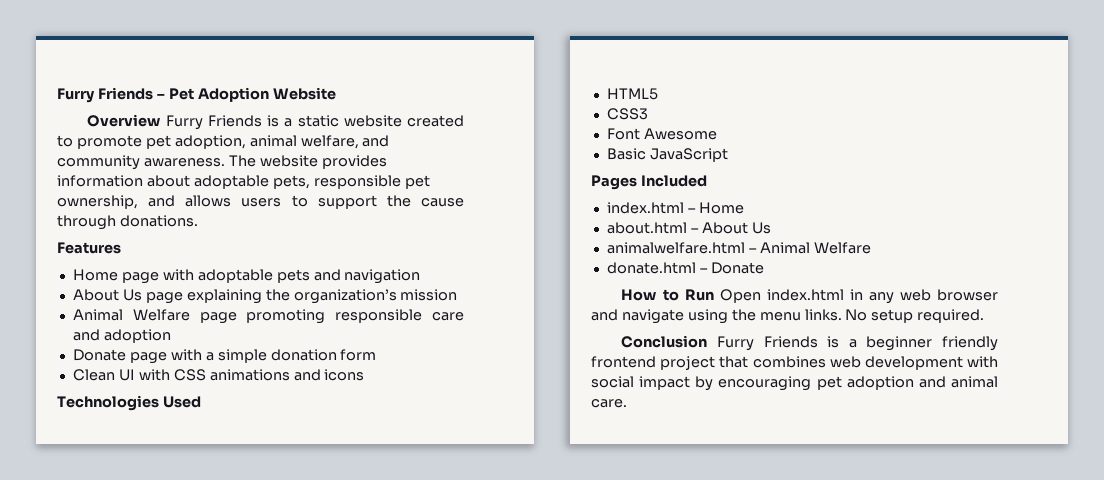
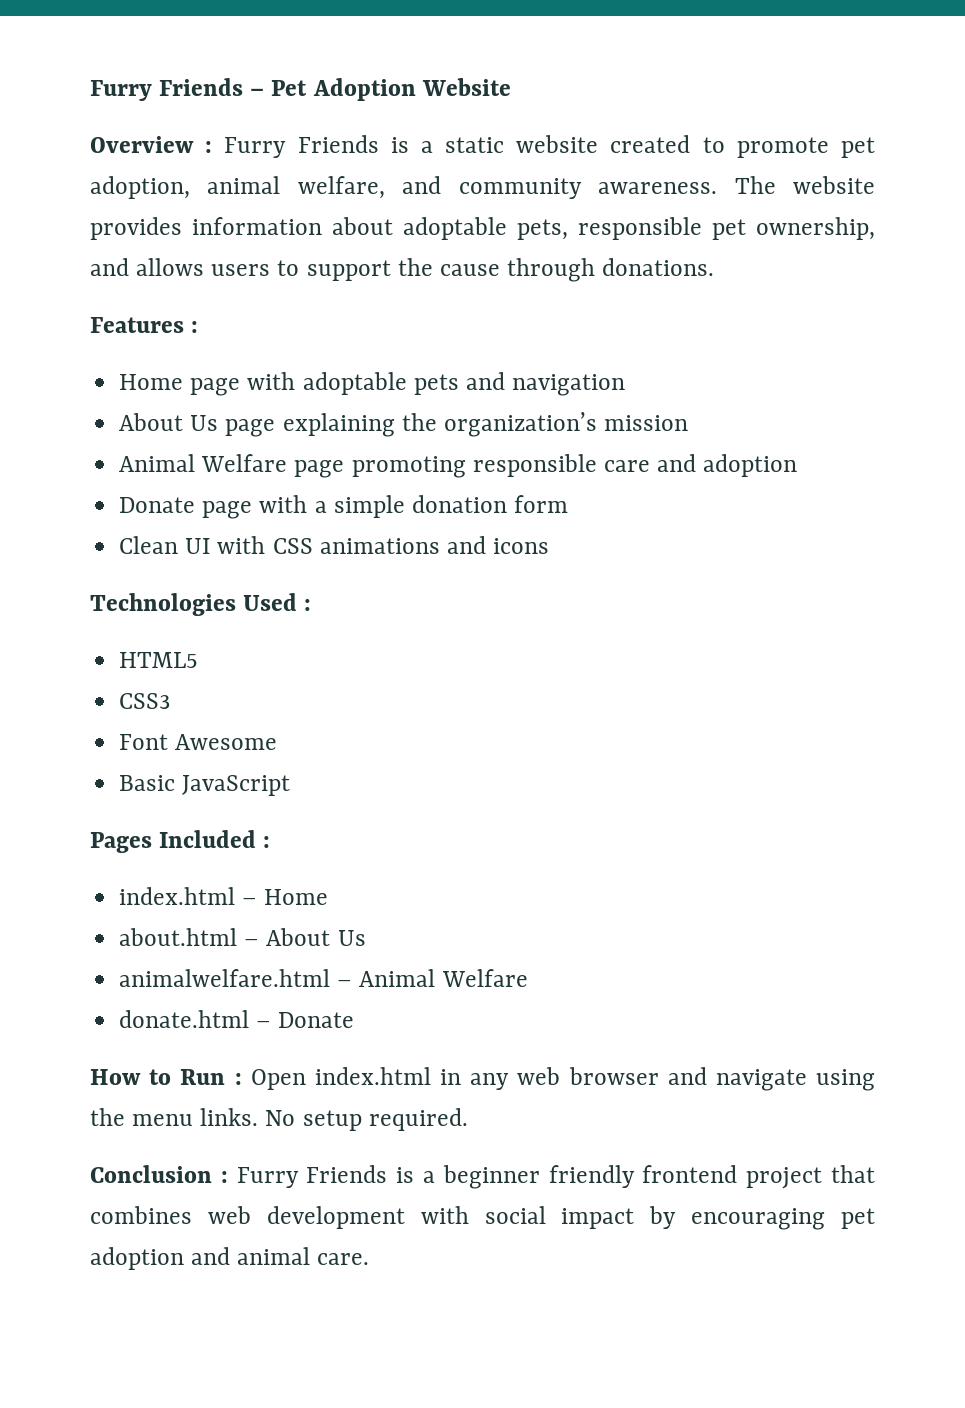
(161, 120) none -> [205,141,213,153] :
(121, 248) none -> [191,321,199,333] :
(201, 402) none -> [304,599,312,611] :
(707, 181) none -> [263,836,271,848] :
(714, 295) none -> [234,1073,242,1085] :
(708, 341) none -> [220,1171,228,1183] :

